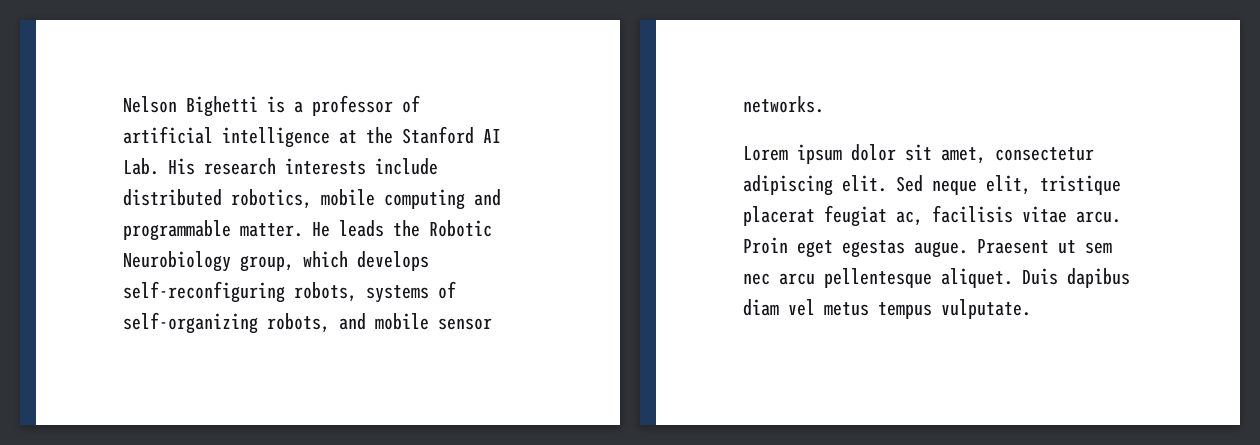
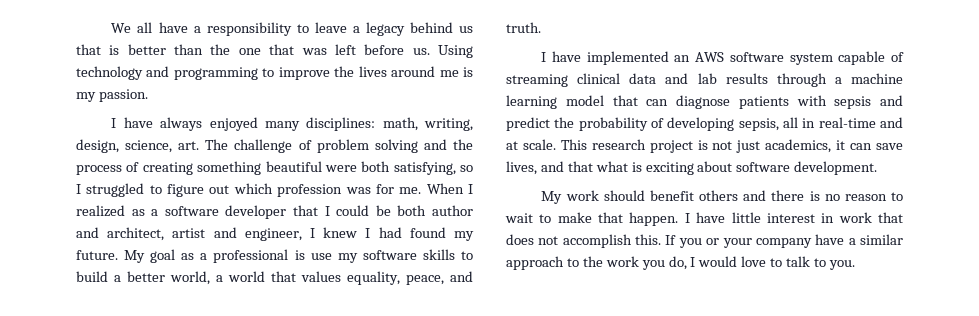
[123,95,420,117] [123,126,501,148] [123,158,438,175] [123,189,501,210] [123,220,492,241] [123,251,429,272] [123,281,456,303] [123,312,492,334] [743,96,824,113] [743,144,1094,164] [743,175,1121,196] [743,205,1121,227] [743,237,1112,258] [743,268,1130,288] [743,299,1031,319] Nelson Bighetti is a professor of artificial intelligence at the Stanford AI Lab. His research interests include distributed robotics, mobile computing and programmable matter. He leads the Robotic Neurobiology group, which develops self-reconfiguring robots, systems of self-organizing robots, and mobile sensor networks. // Lorem ipsum dolor sit amet, consectetur adipiscing elit. Sed neque elit, tristique placerat feugiat ac, facilisis vitae arcu. Proin eget egestas augue. Praesent ut sem nec arcu pellentesque aliquet. Duis dapibus diam vel metus tempus vulputate. -> [111,22,474,36] [76,44,474,58] [76,66,474,80] [76,89,148,102] [111,117,473,131] [76,139,473,153] [76,161,473,175] [76,183,474,197] [76,205,474,219] [76,227,474,241] [76,249,473,263] [76,271,473,285] [506,22,541,33] [541,51,904,65] [506,73,903,87] [506,95,903,109] [506,117,903,131] [506,139,903,153] [506,161,878,175] [541,190,904,204] [505,212,903,226] [506,234,904,248] [506,256,855,270] We all have a responsibility to leave a legacy behind us that is better than the one that was left before us. Using technology and programming to improve the lives around me is my passion. // I have always enjoyed many disciplines: math, writing, design, science, art. The challenge of problem solving and the process of creating something beautiful were both satisfying, so I struggled to figure out which profession was for me. When I realized as a software developer that I could be both author and architect, artist and engineer, I knew I had found my future. My goal as a professional is use my software skills to build a better world, a world that values equality, peace, and truth. // I have implemented an AWS software system capable of streaming clinical data and lab results through a machine learning model that can diagnose patients with sepsis and predict the probability of developing sepsis, all in real-time and at scale. This research project is not just academics, it can save lives, and that what is exciting about software development. // My work should benefit others and there is no reason to wait to make that happen. I have little interest in work that does not accomplish this. If you or your company have a similar approach to the work you do, I would love to talk to you.

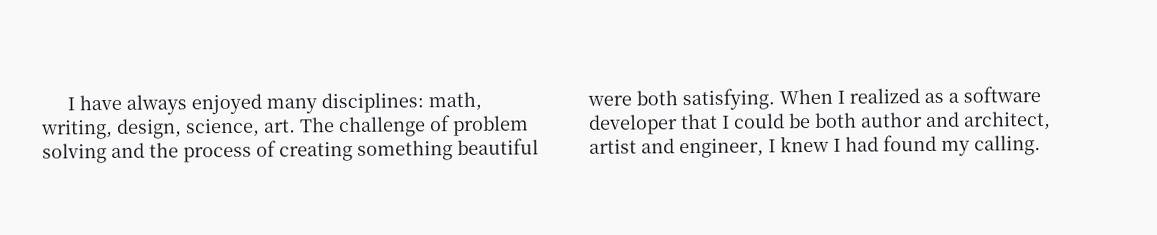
[111,22,474,36] [76,44,474,58] [76,66,474,80] [76,89,148,102] We all have a responsibility to leave a legacy behind us that is better than the one that was left before us. Using technology and programming to improve the lives around me is my passion. // -> (66, 104) none
[393,162,473,175] [76,183,422,197] satisfying, so I struggled to figure out which profession was for me. -> [682,88,775,111] satisfying.
[76,249,473,263] [76,271,473,285] [506,22,541,33] [541,51,904,65] [506,73,903,87] [506,95,903,109] [506,117,903,131] [506,139,903,153] [506,161,878,175] [541,190,904,204] [505,212,903,226] [506,234,904,248] [506,256,855,270] future. My goal as a professional is use my software skills to build a better world, a world that values equality, peace, and truth. // I have implemented an AWS software system capable of streaming clinical data and lab results through a machine learning model that can diagnose patients with sepsis and predict the probability of developing sepsis, all in real-time and at scale. This research project is not just academics, it can save lives, and that what is exciting about software development. // My work should benefit others and there is no reason to wait to make that happen. I have little interest in work that does not accomplish this. If you or your company have a similar approach to the work you do, I would love to talk to you. -> [974,135,1041,156] calling.

